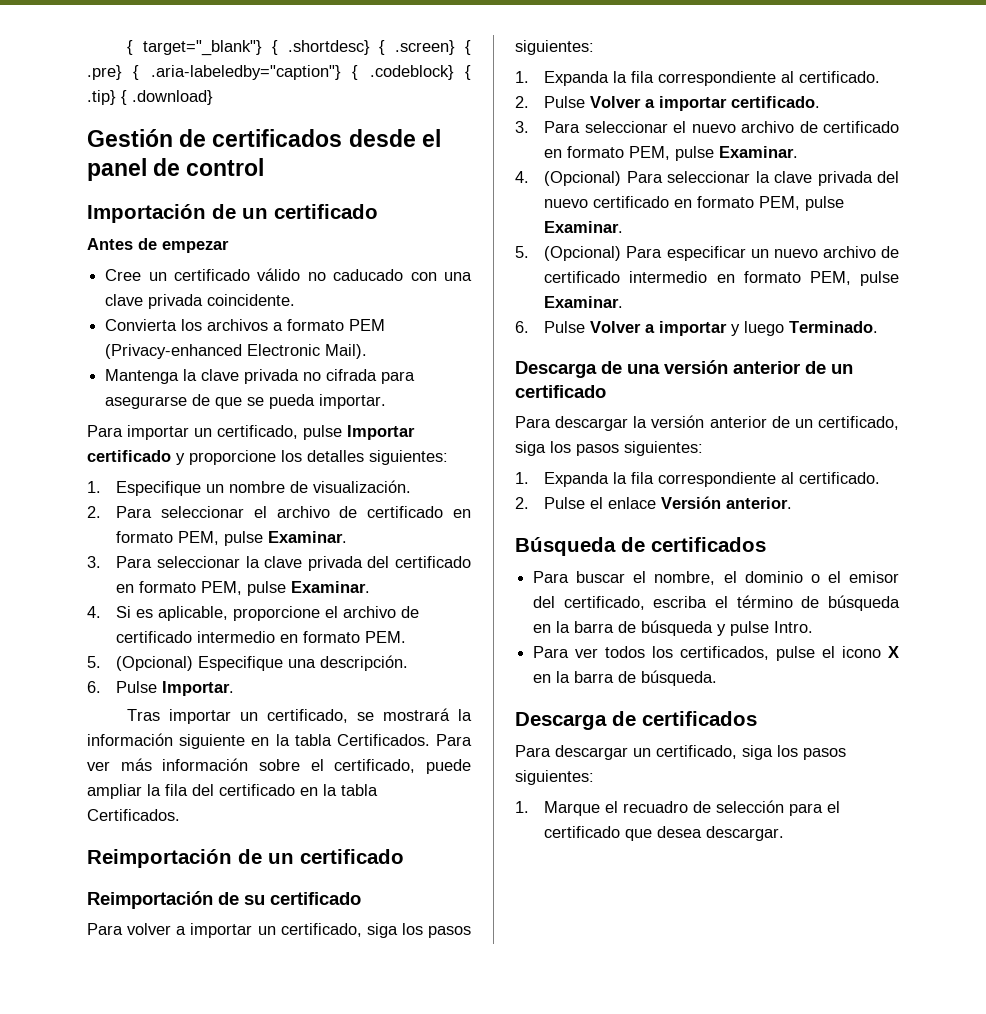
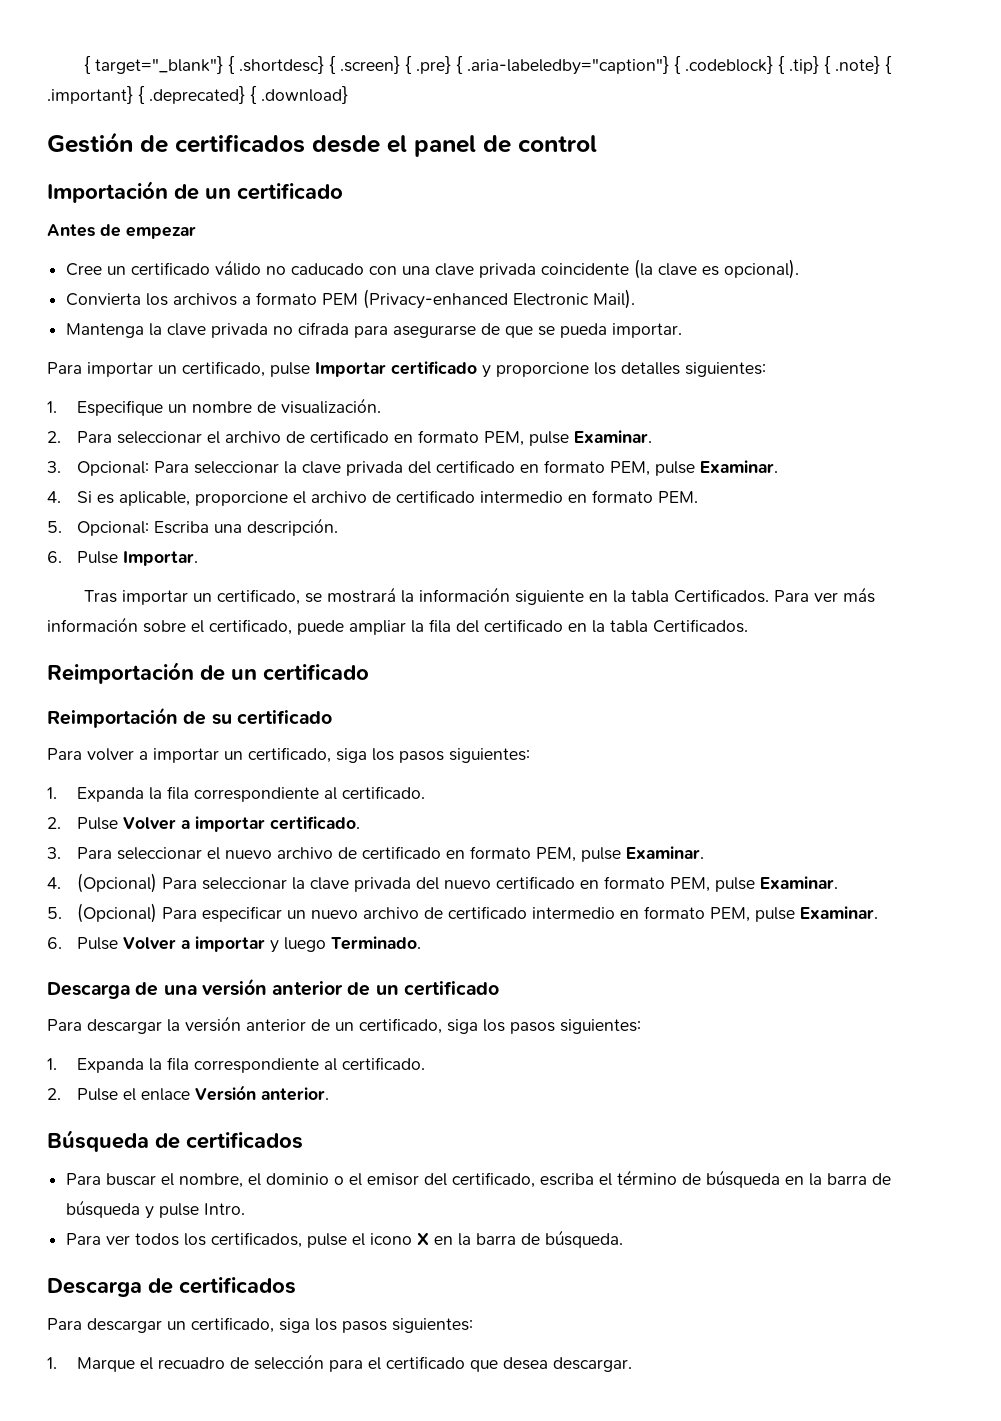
(127, 97) none -> [835,56,893,74] [47,86,257,104] .note} { .important} { .deprecated} {
[207,294,296,306] coincidente. -> [541,259,800,279] coincidente (la clave es opcional).
(101, 562) none -> [76,461,149,476] Opcional:
[116,656,284,671] (Opcional) Especifique -> [76,521,209,536] Opcional: Escriba

